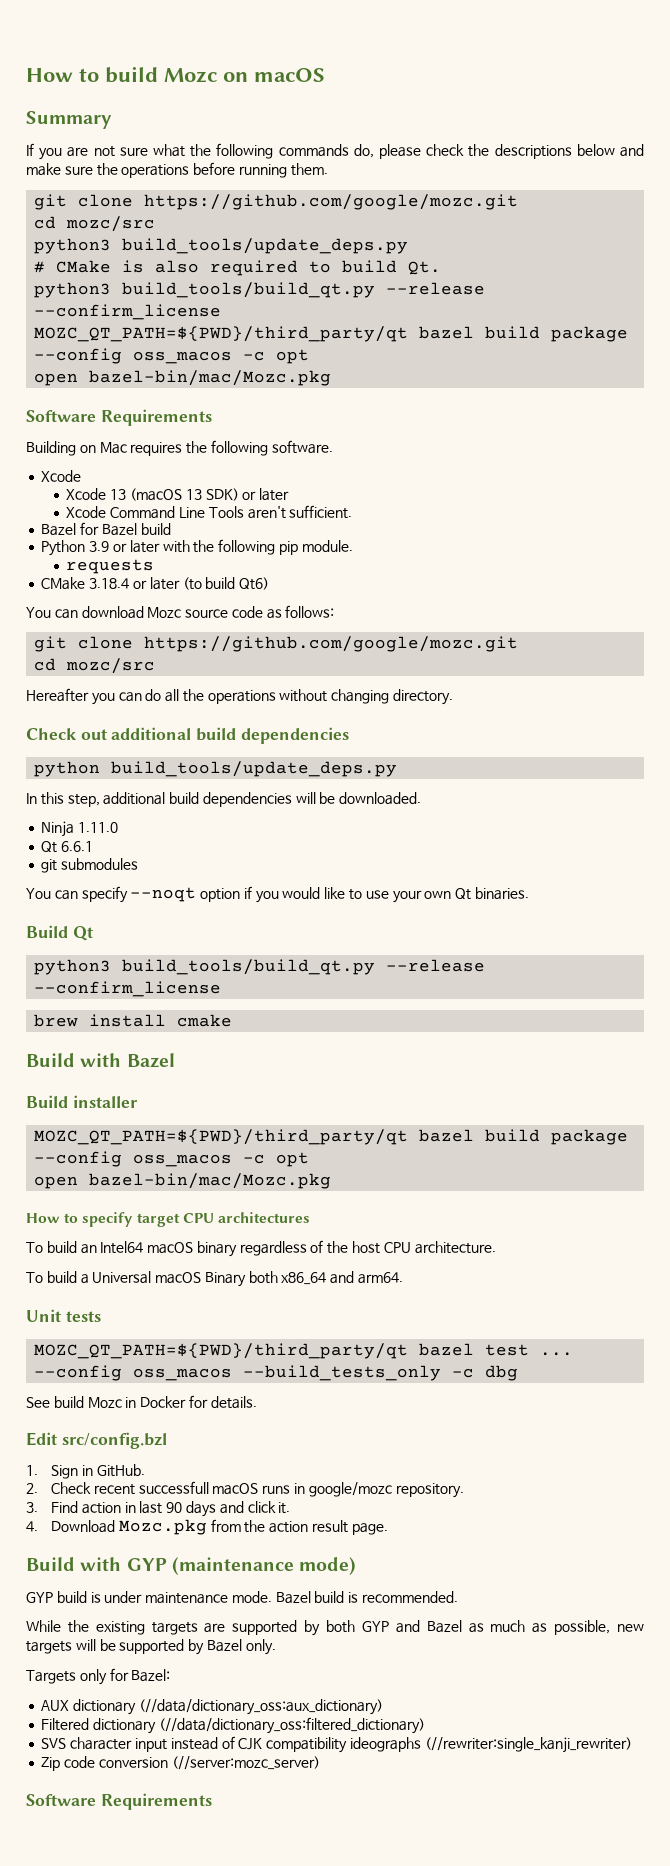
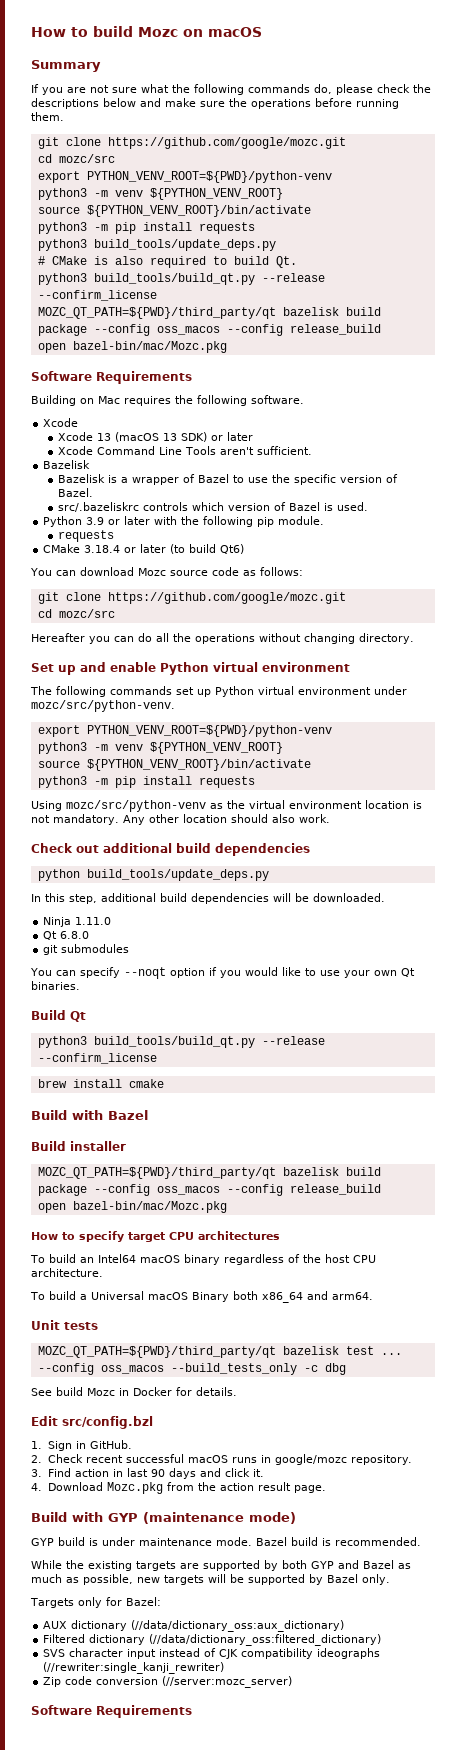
(156, 224) none -> [37,171,332,183] [37,188,283,200] [37,205,311,217] [37,222,255,234] // export PYTHON_VENV_ROOT=${PWD}/python-venv // python3 -m venv ${PYTHON_VENV_ROOT} // source ${PYTHON_VENV_ROOT}/bin/activate // python3 -m pip install requests
[419,326,629,342] [34,348,310,364] bazel build package --config oss_macos -c opt -> [282,307,381,316] [37,324,381,336] bazelisk build package --config oss_macos --config release_build
[41,522,171,536] Bazel for Bazel build -> [43,460,91,469] [58,474,399,485] [58,488,94,497] [58,502,369,512] Bazelisk // Bazelisk is a wrapper of Bazel to use the specific version of Bazel. // src/.bazeliskrc controls which version of Bazel is used.
(454, 697) none -> [31,662,350,675] [30,686,407,697] [31,700,175,712] [37,725,332,737] [37,742,283,754] [37,759,311,771] [37,776,255,788] [31,800,422,812] [31,814,330,825] // Set up and enable Python virtual environment // The following commands set up Python virtual environment under mozc/src/python-venv. // export PYTHON_VENV_ROOT=${PWD}/python-venv // python3 -m venv ${PYTHON_VENV_ROOT} // source ${PYTHON_VENV_ROOT}/bin/activate // python3 -m pip install requests // Using mozc/src/python-venv as the virtual environment location is not mandatory. Any other location should also work.
[61,841,94,852] 6.6.1 -> [60,931,90,939] 6.8.0
[419,1129,629,1145] [34,1151,310,1167] bazel build package --config oss_macos -c opt -> [282,1167,381,1176] [37,1184,381,1196] bazelisk build package --config oss_macos --config release_build
[419,1343,475,1356] bazel -> [282,1346,339,1355] bazelisk
[138,1481,209,1494] successfull -> [125,1454,184,1463] successful

